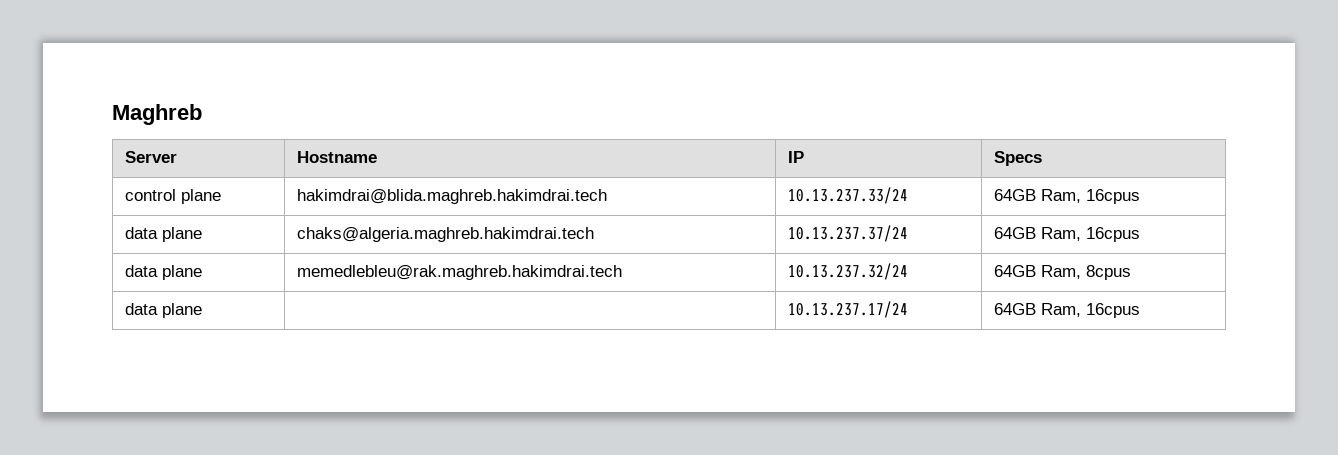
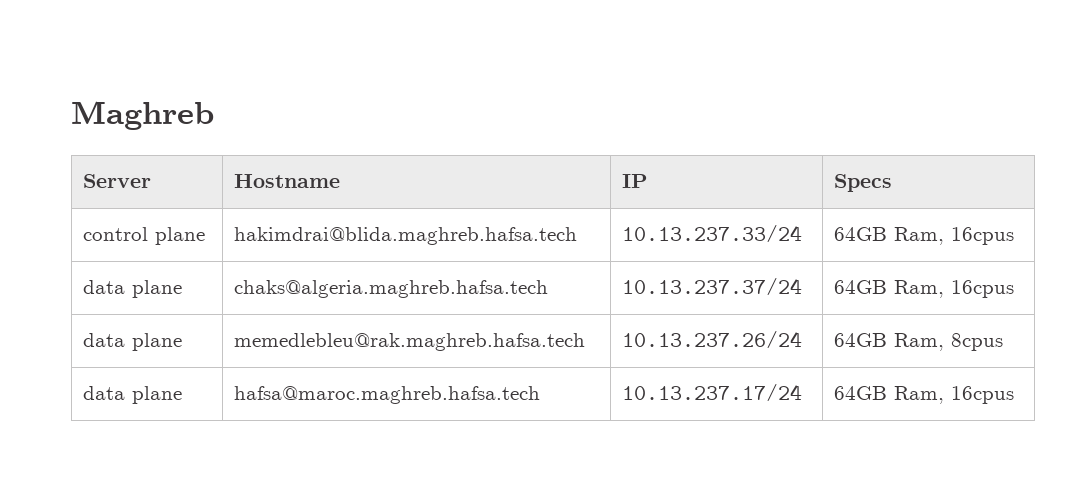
[297,189,608,204] hakimdrai@blida.maghreb.hakimdrai.tech -> [233,227,577,245] hakimdrai@blida.maghreb.hafsa.tech
[297,227,595,242] chaks@algeria.maghreb.hakimdrai.tech -> [233,280,548,298] chaks@algeria.maghreb.hafsa.tech
[297,265,623,280] [788,263,909,280] memedlebleu@rak.maghreb.hakimdrai.tech | 10.13.237.32/24 -> [233,333,585,351] [621,331,802,348] memedlebleu@rak.maghreb.hafsa.tech | 10.13.237.26/24
(203, 310) none -> [233,386,540,404] hafsa@maroc.maghreb.hafsa.tech

